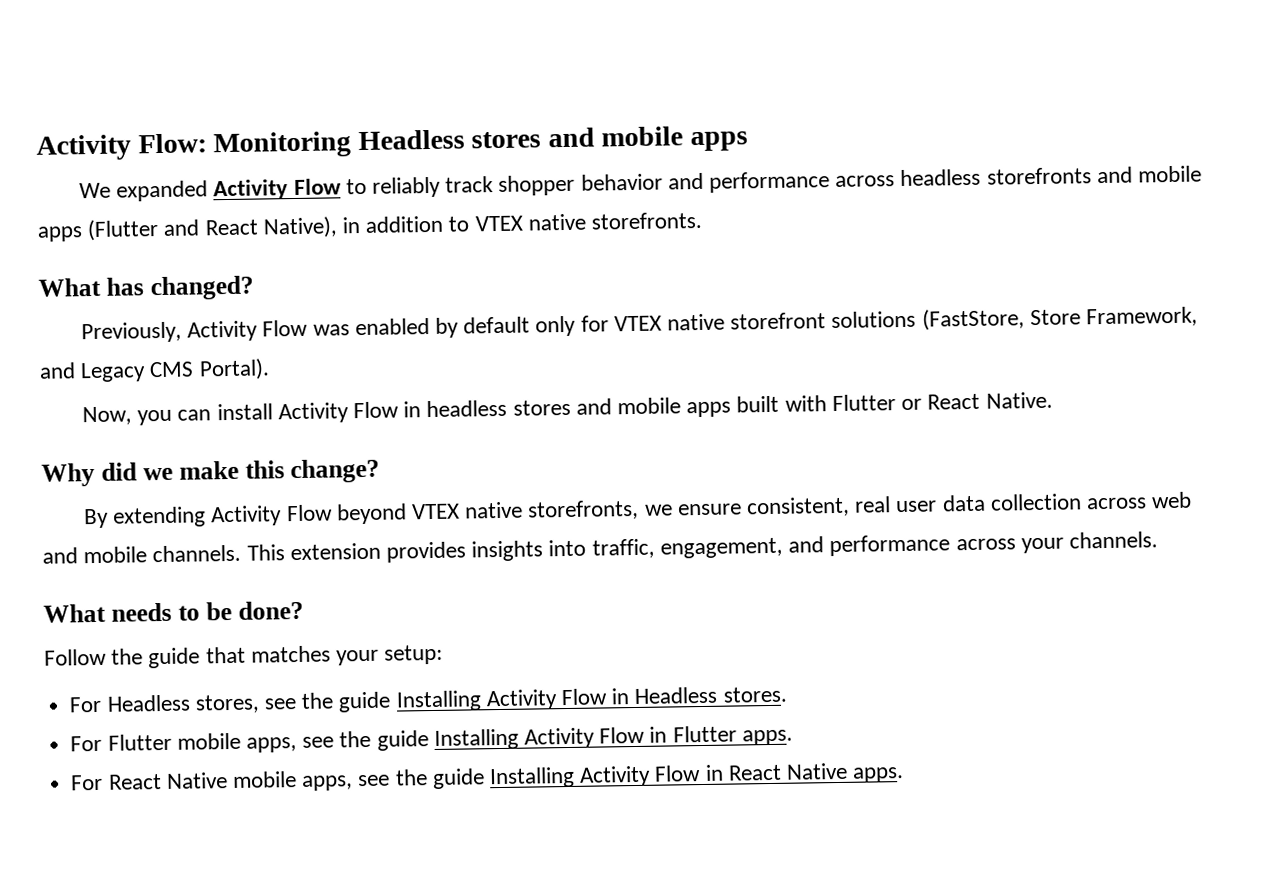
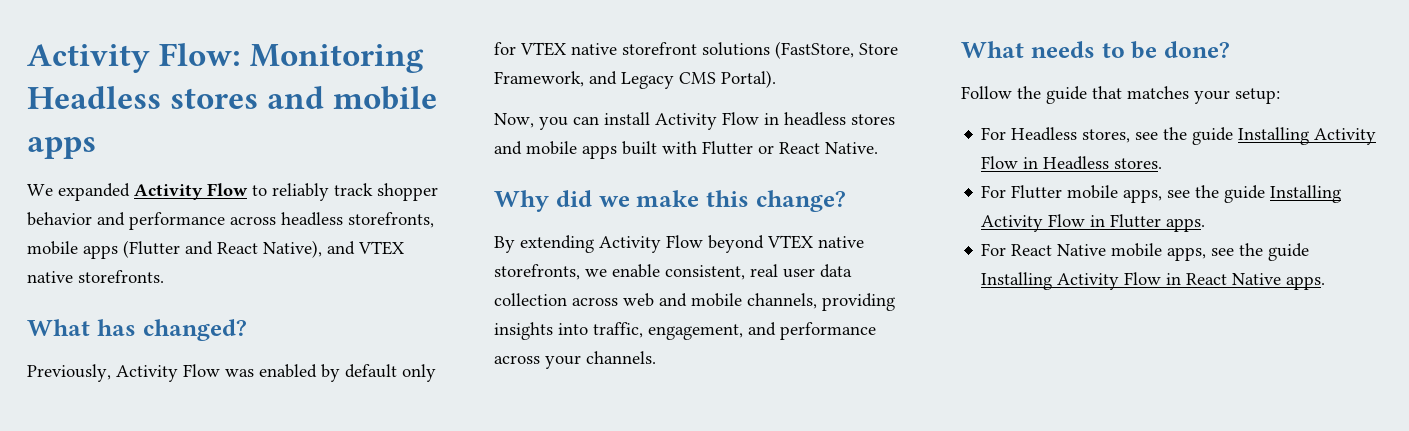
[986,166,1133,185] storefronts and -> [348,212,434,228] storefronts,
[342,215,470,234] in addition to -> [327,241,355,255] and
[677,503,742,516] ensure -> [612,264,660,278] enable
[152,541,467,563] channels. This extension provides -> [747,293,895,311] channels, providing

